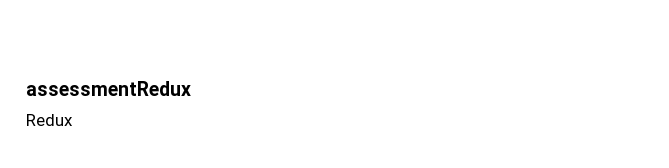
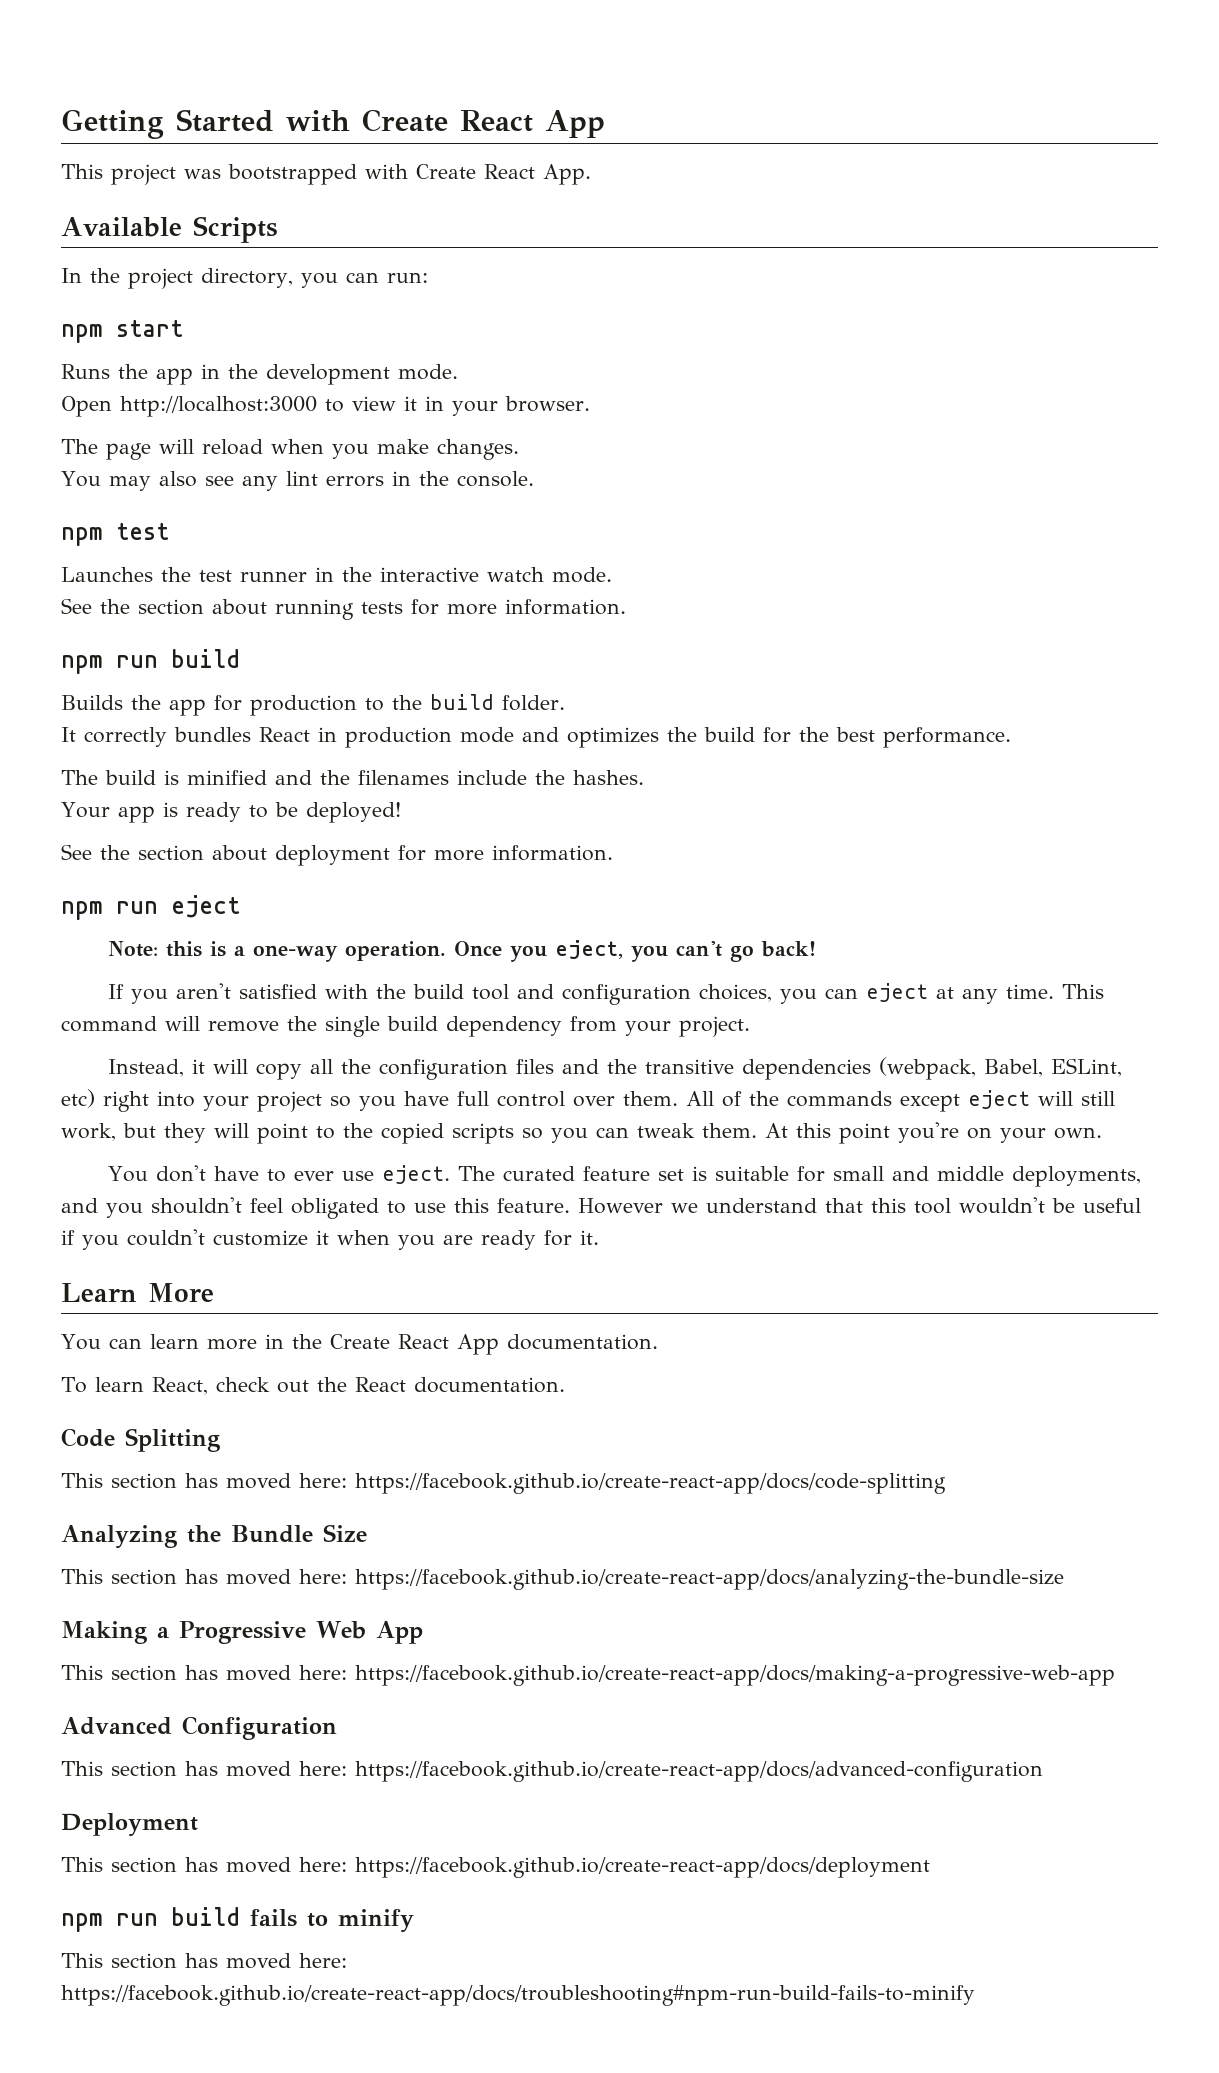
[26,81,191,96] [26,114,73,126] assessmentRedux // Redux -> [61,109,605,139] [61,164,591,185] [61,216,278,243] [61,268,428,289] [61,320,183,343] [61,364,458,385] [61,396,590,417] [61,439,519,460] [61,471,534,491] [61,523,169,546] [61,567,612,583] [61,598,626,620] [61,649,240,674] [61,694,565,716] [61,727,1011,748] [61,770,644,785] [61,802,401,823] [61,844,613,866] [61,895,240,920] [107,940,816,962] [107,983,1104,1005] [61,1016,750,1037] [107,1057,1122,1080] [61,1089,1115,1112] [61,1122,1102,1144] [107,1165,1141,1187] [61,1197,1141,1219] [61,1229,599,1250] [61,1283,214,1302] [61,1334,658,1355] [61,1377,565,1395] [61,1428,220,1452] [61,1473,946,1494] [61,1524,367,1549] [61,1569,1064,1590] [61,1621,423,1644] [61,1665,1115,1686] [61,1716,337,1740] [61,1761,1043,1782] [61,1813,198,1837] [61,1857,930,1878] [61,1907,414,1933] [61,1953,347,1969] [61,1985,975,2006] Getting Started with Create React App // This project was bootstrapped with Create React App. // Available Scripts // In the project directory, you can run: // npm start // Runs the app in the development mode. // Open http://localhost:3000 to view it in your browser. // The page will reload when you make changes. // You may also see any lint errors in the console. // npm test // Launches the test runner in the interactive watch mode. // See the section about running tests for more information. // npm run build // Builds the app for production to the build folder. // It correctly bundles React in production mode and optimizes the build for the best performance. // The build is minified and the filenames include the hashes. // Your app is ready to be deployed! // See the section about deployment for more information. // npm run eject // Note: this is a one-way operation. Once you eject, you can't go back! // If you aren't satisfied with the build tool and configuration choices, you can eject at any time. This command will remove the single build dependency from your project. // Instead, it will copy all the configuration files and the transitive dependencies (webpack, Babel, ESLint, etc) right into your project so you have full control over them. All of the commands except eject will still work, but they will point to the copied scripts so you can tweak them. At this point you're on your own. // You don't have to ever use eject. The curated feature set is suitable for small and middle deployments, and you shouldn't feel obligated to use this feature. However we understand that this tool wouldn't be useful if you couldn't customize it when you are ready for it. // Learn More // You can learn more in the Create React App documentation. // To learn React, check out the React documentation. // Code Splitting // This section has moved here: https://facebook.github.io/create-react-app/docs/code-splitting // Analyzing the Bundle Size // This section has moved here: https://facebook.github.io/create-react-app/docs/analyzing-the-bundle-size // Making a Progressive Web App // This section has moved here: https://facebook.github.io/create-react-app/docs/making-a-progressive-web-app // Advanced Configuration // This section has moved here: https://facebook.github.io/create-react-app/docs/advanced-configuration // Deployment // This section has moved here: https://facebook.github.io/create-react-app/docs/deployment // npm run build fails to minify // This section has moved here: https://facebook.github.io/create-react-app/docs/troubleshooting#npm-run-build-fails-to-minify

